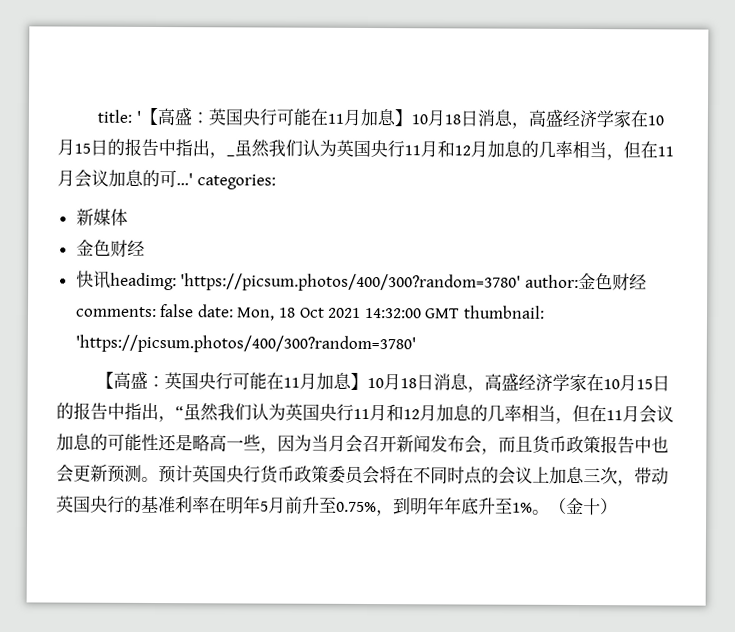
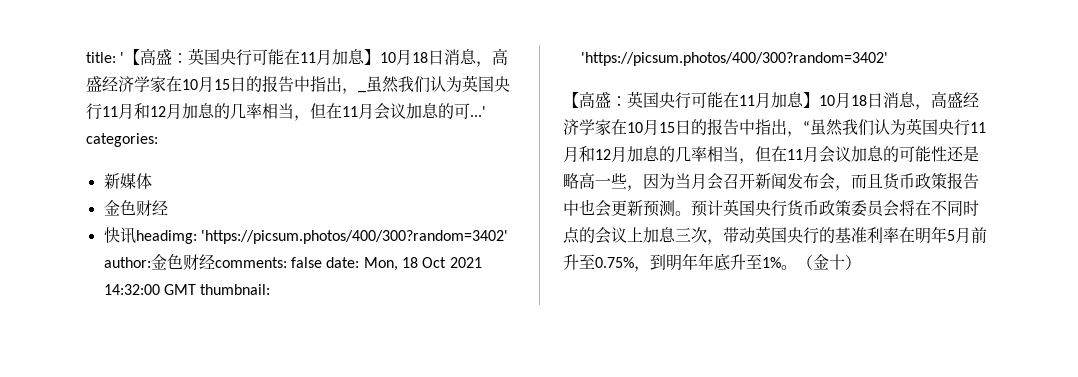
[180,273,522,292] 'https://picsum.photos/400/300?random=3780' -> [200,230,508,244] 'https://picsum.photos/400/300?random=3402'
[74,334,416,354] 'https://picsum.photos/400/300?random=3780' -> [580,52,888,66] 'https://picsum.photos/400/300?random=3402'

